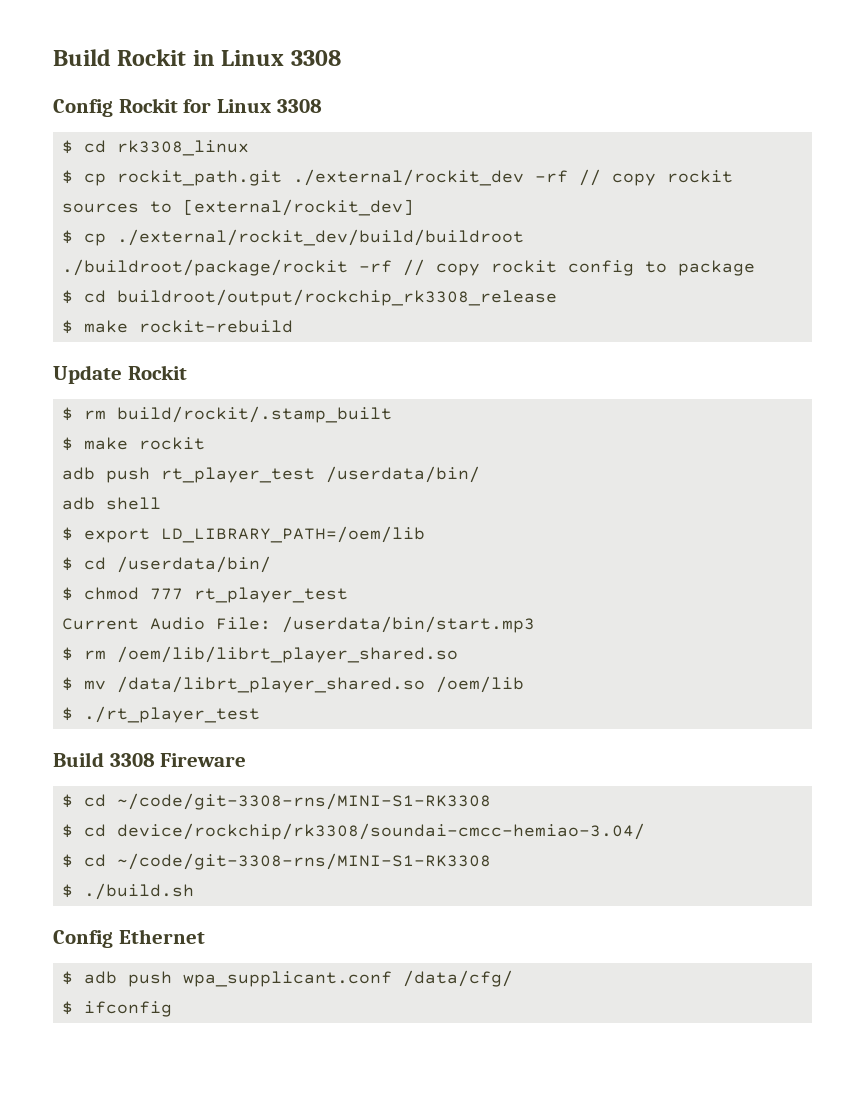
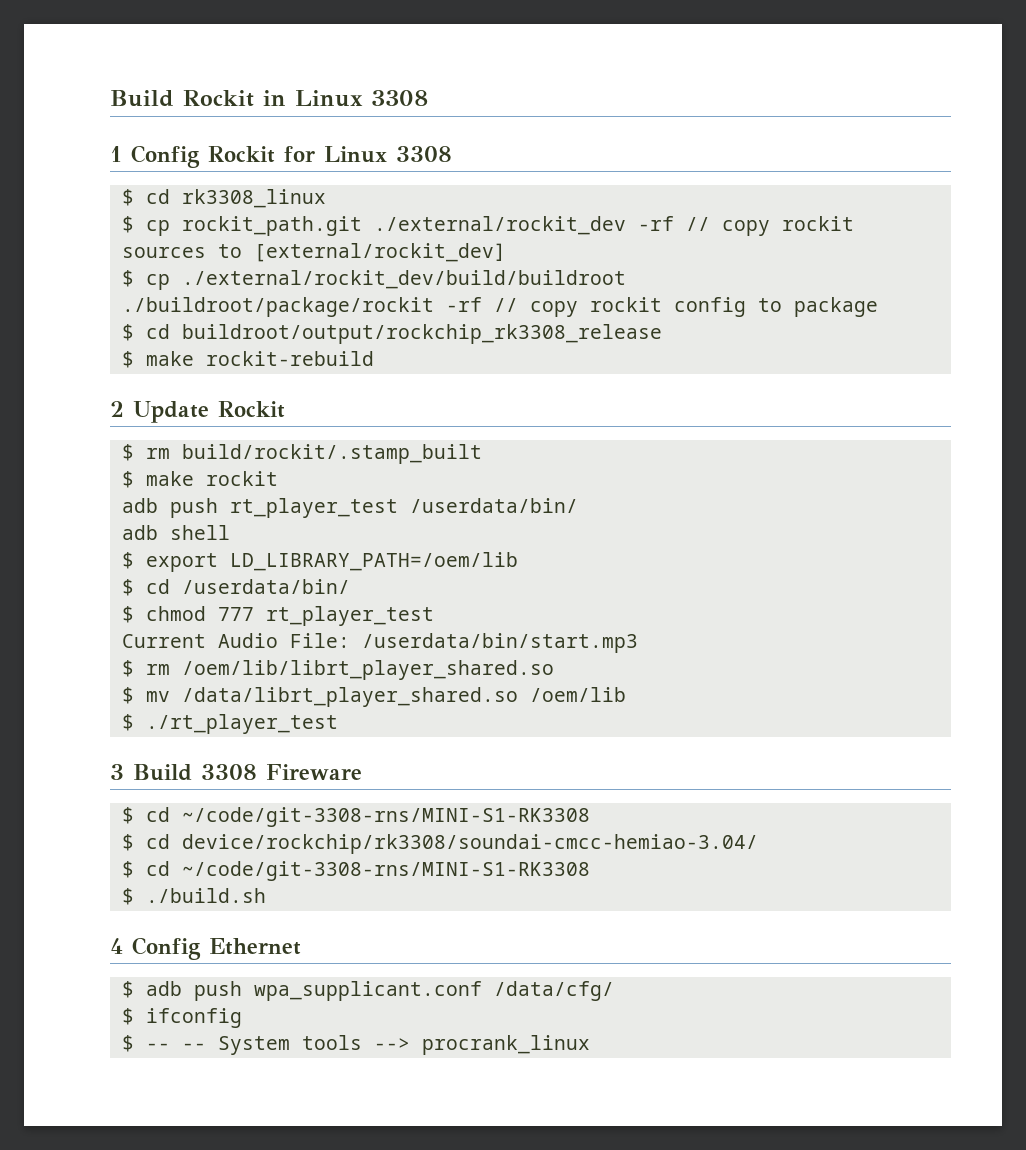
(341, 58) none -> [110,146,122,162] 1
(294, 326) none -> [110,401,124,417] 2
(261, 714) none -> [110,764,124,780] 3
(195, 891) none -> [110,938,123,954] 4
(173, 1009) none -> [122,1035,591,1055] // $ -- -- System tools --> procrank_linux

